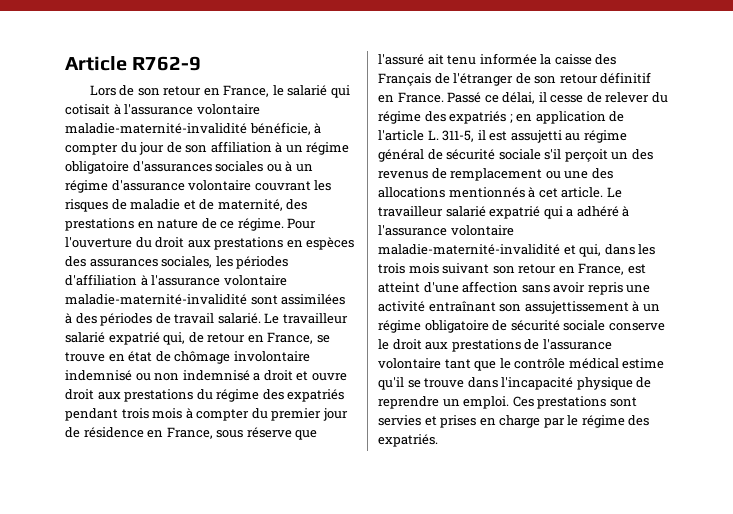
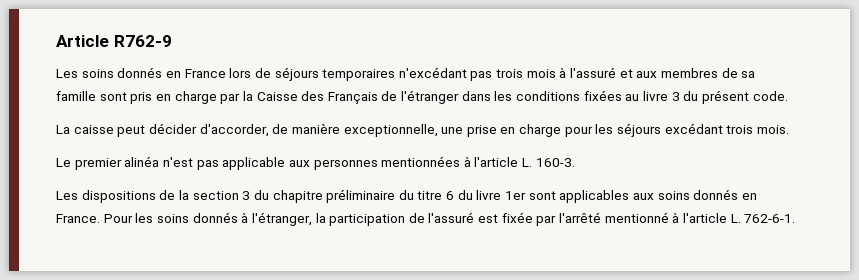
[89,85,350,98] [65,104,260,115] [65,122,322,135] [65,141,350,155] [65,161,313,174] [65,180,332,193] [65,199,308,212] [65,218,317,231] [65,237,355,250] [65,256,289,269] [65,274,287,286] [65,294,346,305] [65,313,348,326] [65,332,330,345] [65,351,310,364] [65,370,347,381] [65,389,345,402] [65,408,348,421] [65,427,318,440] [378,53,617,65] [378,72,652,86] [378,92,668,104] [378,111,625,124] [378,130,627,143] [378,149,653,162] [378,168,613,181] [378,187,622,198] [378,206,630,219] [378,225,514,236] [378,244,656,257] [378,263,646,275] [378,281,651,295] [378,301,660,314] [378,320,665,333] [378,339,612,352] [378,358,665,371] [378,377,652,390] [378,396,637,409] [378,415,650,428] [378,434,438,447] Lors de son retour en France, le salarié qui cotisait à l'assurance volontaire maladie-maternité-invalidité bénéficie, à compter du jour de son affiliation à un régime obligatoire d'assurances sociales ou à un régime d'assurance volontaire couvrant les risques de maladie et de maternité, des prestations en nature de ce régime. Pour l'ouverture du droit aux prestations en espèces des assurances sociales, les périodes d'affiliation à l'assurance volontaire maladie-maternité-invalidité sont assimilées à des périodes de travail salarié. Le travailleur salarié expatrié qui, de retour en France, se trouve en état de chômage involontaire indemnisé ou non indemnisé a droit et ouvre droit aux prestations du régime des expatriés pendant trois mois à compter du premier jour de résidence en France, sous réserve que l'assuré ait tenu informée la caisse des Français de l'étranger de son retour définitif en France. Passé ce délai, il cesse de relever du régime des expatriés ; en application de l'article L. 311-5, il est assujetti au régime général de sécurité sociale s'il perçoit un des revenus de remplacement ou une des allocations mentionnés à cet article. Le travailleur salarié expatrié qui a adhéré à l'assurance volontaire maladie-maternité-invalidité et qui, dans les trois mois suivant son retour en France, est atteint d'une affection sans avoir repris une activité entraînant son assujettissement à un régime obligatoire de sécurité sociale conserve le droit aux prestations de l'assurance volontaire tant que le contrôle médical estime qu'il se trouve dans l'incapacité physique de reprendre un emploi. Ces prestations sont servies et prises en charge par le régime des expatriés. -> [56,67,756,81] [56,90,788,104] [56,123,789,137] [56,156,575,170] [56,189,757,203] [56,212,796,226] Les soins donnés en France lors de séjours temporaires n'excédant pas trois mois à l'assuré et aux membres de sa famille sont pris en charge par la Caisse des Français de l'étranger dans les conditions fixées au livre 3 du présent code. // La caisse peut décider d'accorder, de manière exceptionnelle, une prise en charge pour les séjours excédant trois mois. // Le premier alinéa n'est pas applicable aux personnes mentionnées à l'article L. 160-3. // Les dispositions de la section 3 du chapitre préliminaire du titre 6 du livre 1er sont applicables aux soins donnés en France. Pour les soins donnés à l'étranger, la participation de l'assuré est fixée par l'arrêté mentionné à l'article L. 762-6-1.

